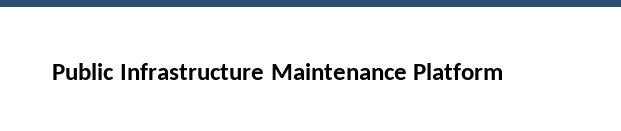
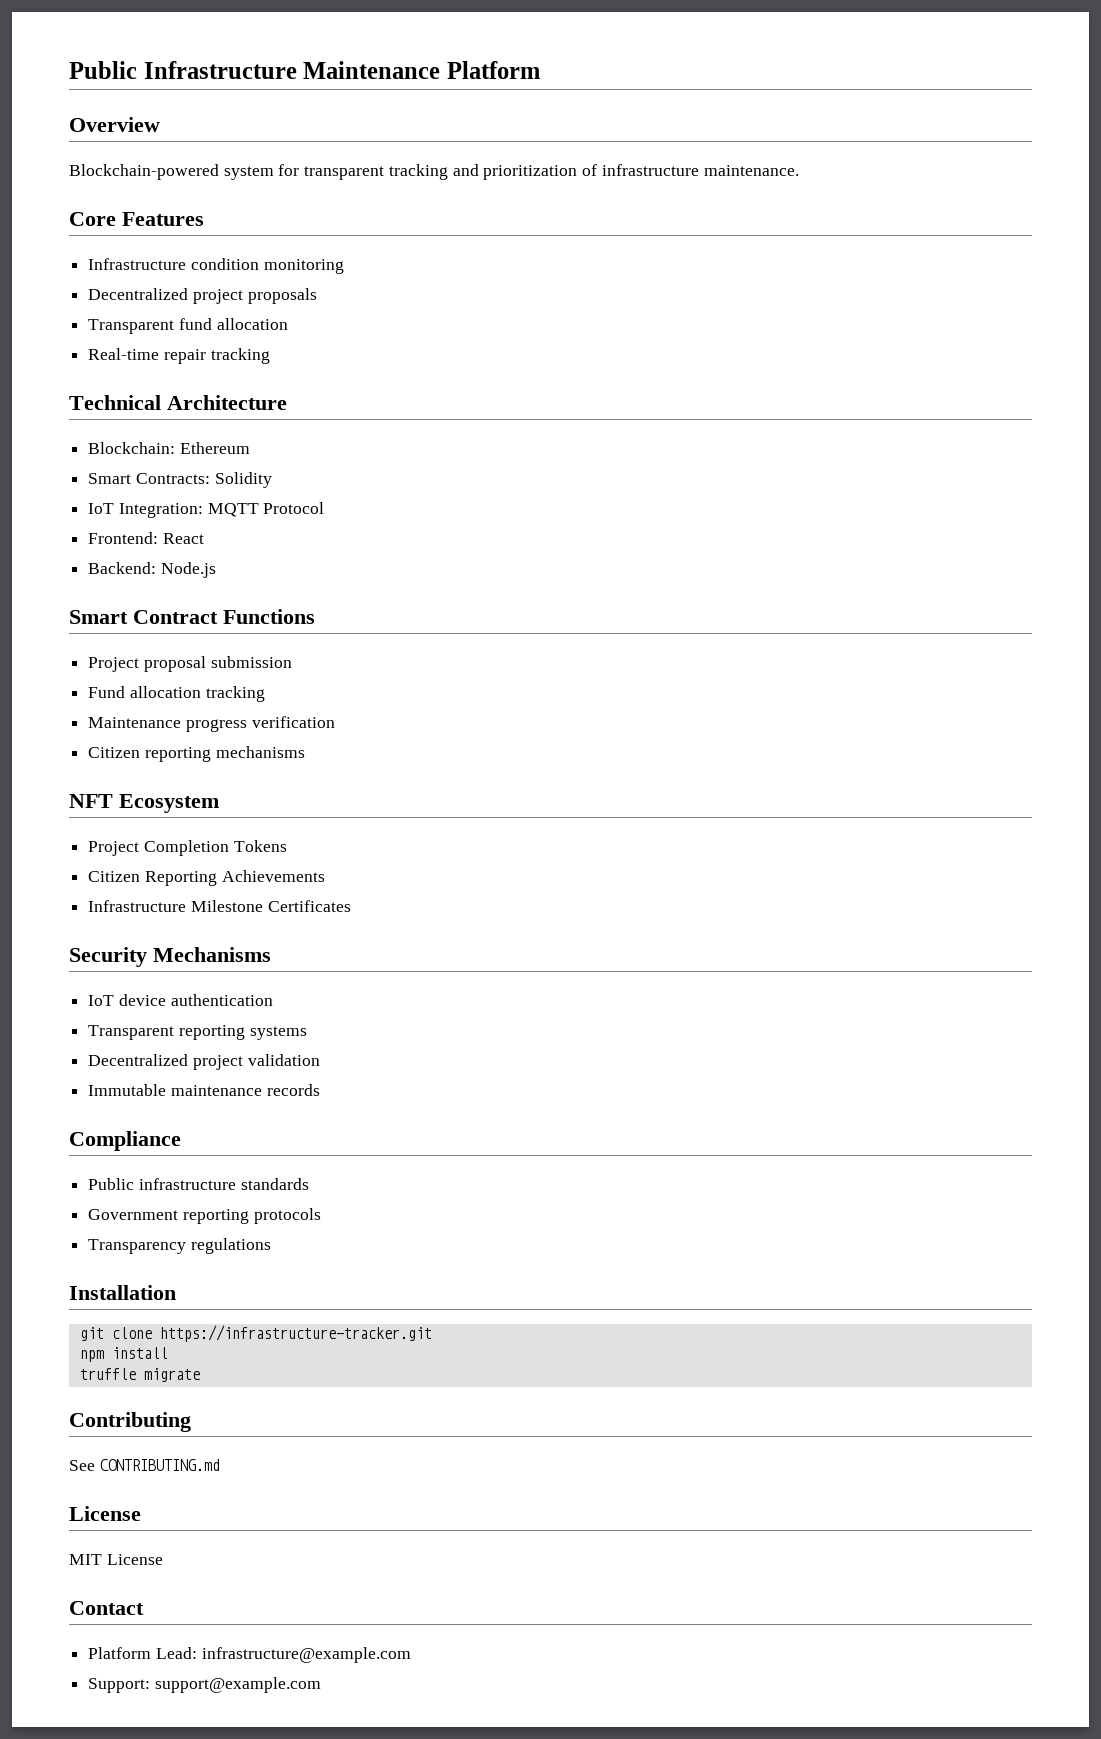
(504, 71) none -> [69,117,160,132] [69,164,799,180] [69,212,204,226] [88,258,344,274] [88,288,317,304] [88,318,288,334] [88,348,270,364] [69,395,287,410] [88,442,250,454] [88,472,272,488] [88,502,325,518] [88,532,204,544] [88,562,216,578] [69,609,315,624] [88,656,292,672] [88,686,265,702] [88,716,335,732] [88,746,305,762] [69,794,219,813] [88,840,287,856] [88,870,325,886] [88,900,351,912] [69,947,271,967] [88,994,273,1006] [88,1025,307,1040] [88,1054,320,1070] [88,1084,320,1096] [69,1131,181,1151] [88,1178,309,1190] [88,1208,321,1224] [88,1238,271,1254] [69,1285,176,1300] [79,1325,432,1342] [79,1347,168,1362] [79,1368,200,1382] [69,1412,191,1432] [69,1459,220,1471] [69,1506,141,1521] [69,1554,163,1565] [69,1601,144,1615] [88,1647,411,1663] [88,1677,321,1693] // Overview // Blockchain-powered system for transparent tracking and prioritization of infrastructure maintenance. // Core Features // Infrastructure condition monitoring // Decentralized project proposals // Transparent fund allocation // Real-time repair tracking // Technical Architecture // Blockchain: Ethereum // Smart Contracts: Solidity // IoT Integration: MQTT Protocol // Frontend: React // Backend: Node.js // Smart Contract Functions // Project proposal submission // Fund allocation tracking // Maintenance progress verification // Citizen reporting mechanisms // NFT Ecosystem // Project Completion Tokens // Citizen Reporting Achievements // Infrastructure Milestone Certificates // Security Mechanisms // IoT device authentication // Transparent reporting systems // Decentralized project validation // Immutable maintenance records // Compliance // Public infrastructure standards // Government reporting protocols // Transparency regulations // Installation // git clone https://infrastructure-tracker.git // npm install // truffle migrate // Contributing // See CONTRIBUTING.md // License // MIT License // Contact // Platform Lead: infrastructure@example.com // Support: support@example.com

